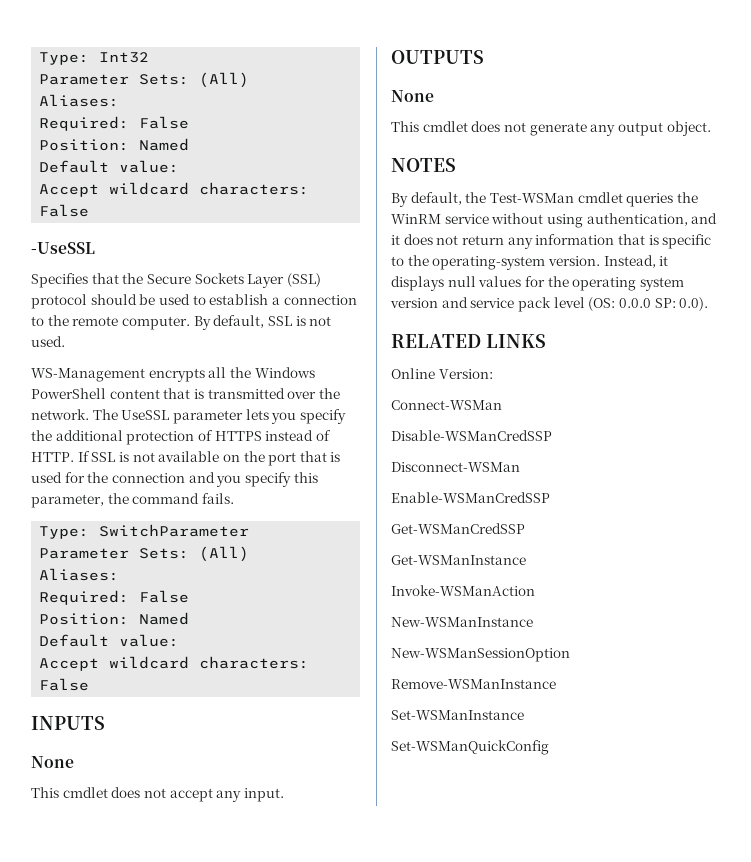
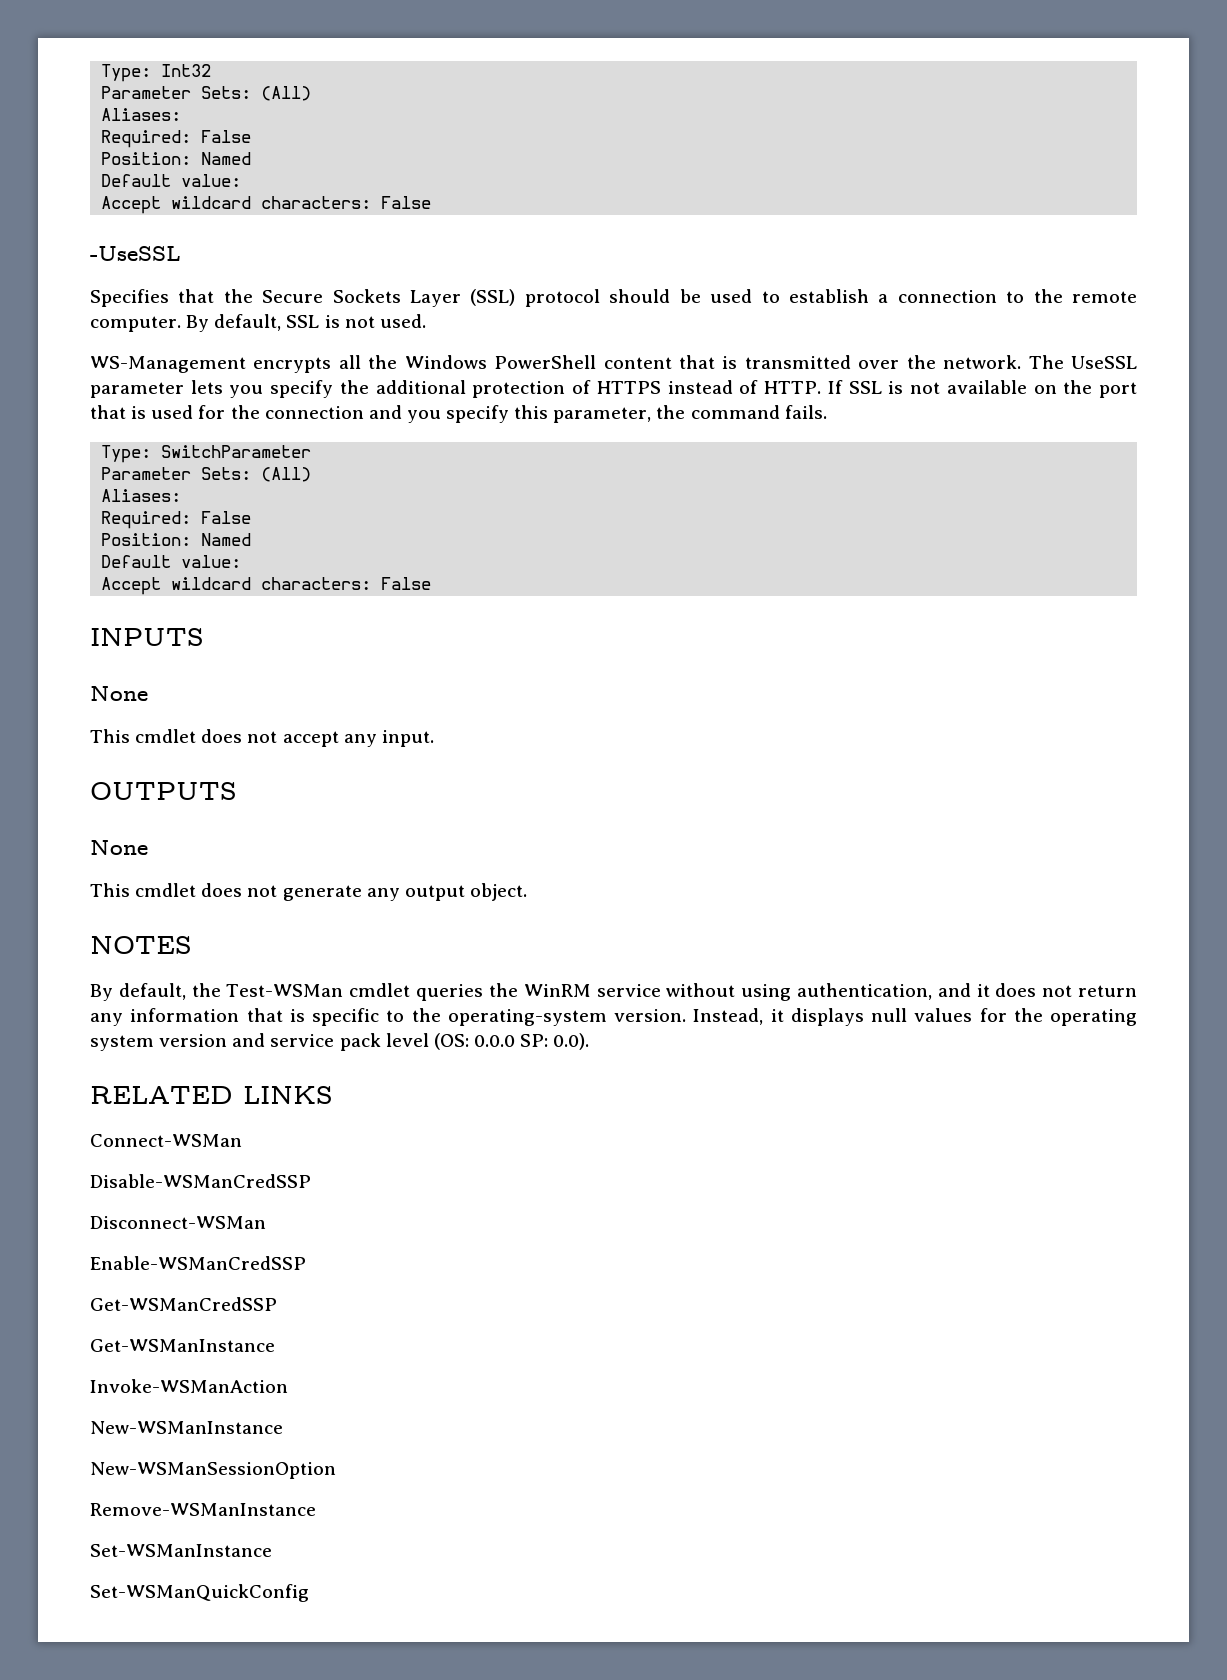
[391,368,493,379] // Online Version: -> (333, 1095) none

